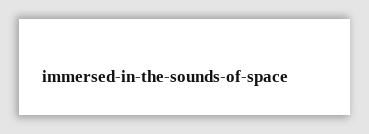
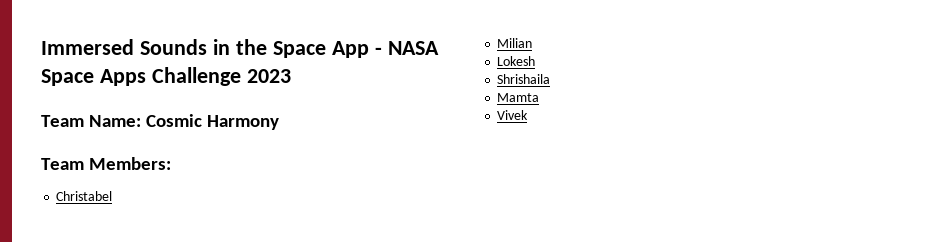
[42,70,288,86] immersed-in-the-sounds-of-space -> [41,39,439,58] [41,67,291,86] [41,114,280,130] [41,157,172,170] [56,191,113,201] [497,38,533,48] [497,56,536,66] [497,74,551,84] [497,93,540,102] [497,110,529,120] Immersed Sounds in the Space App - NASA Space Apps Challenge 2023 // Team Name: Cosmic Harmony // Team Members: // Christabel // Milian // Lokesh // Shrishaila // Mamta // Vivek

